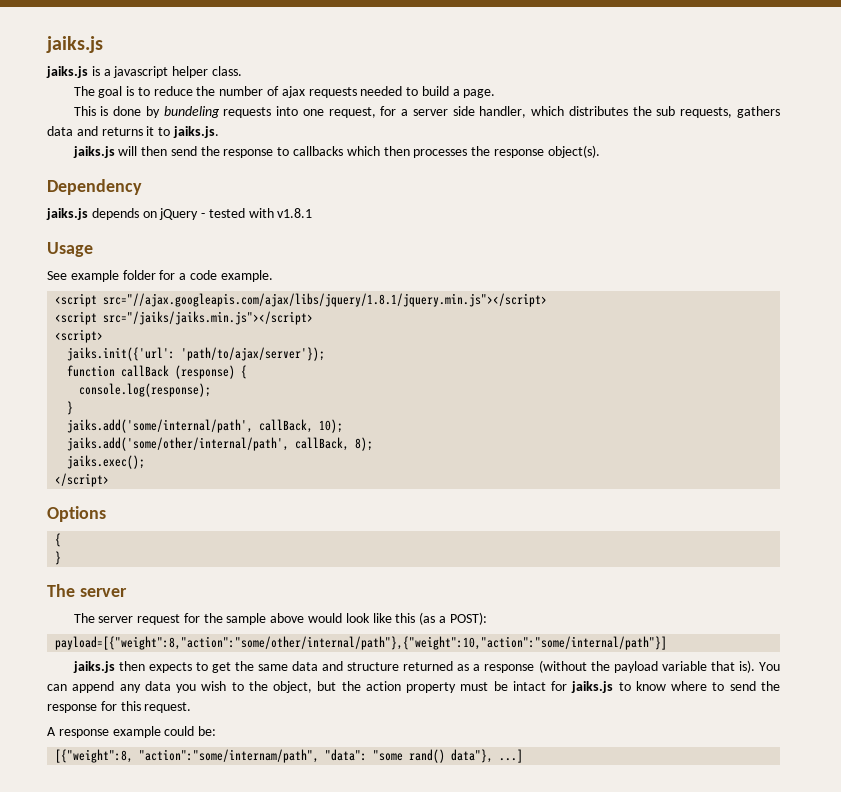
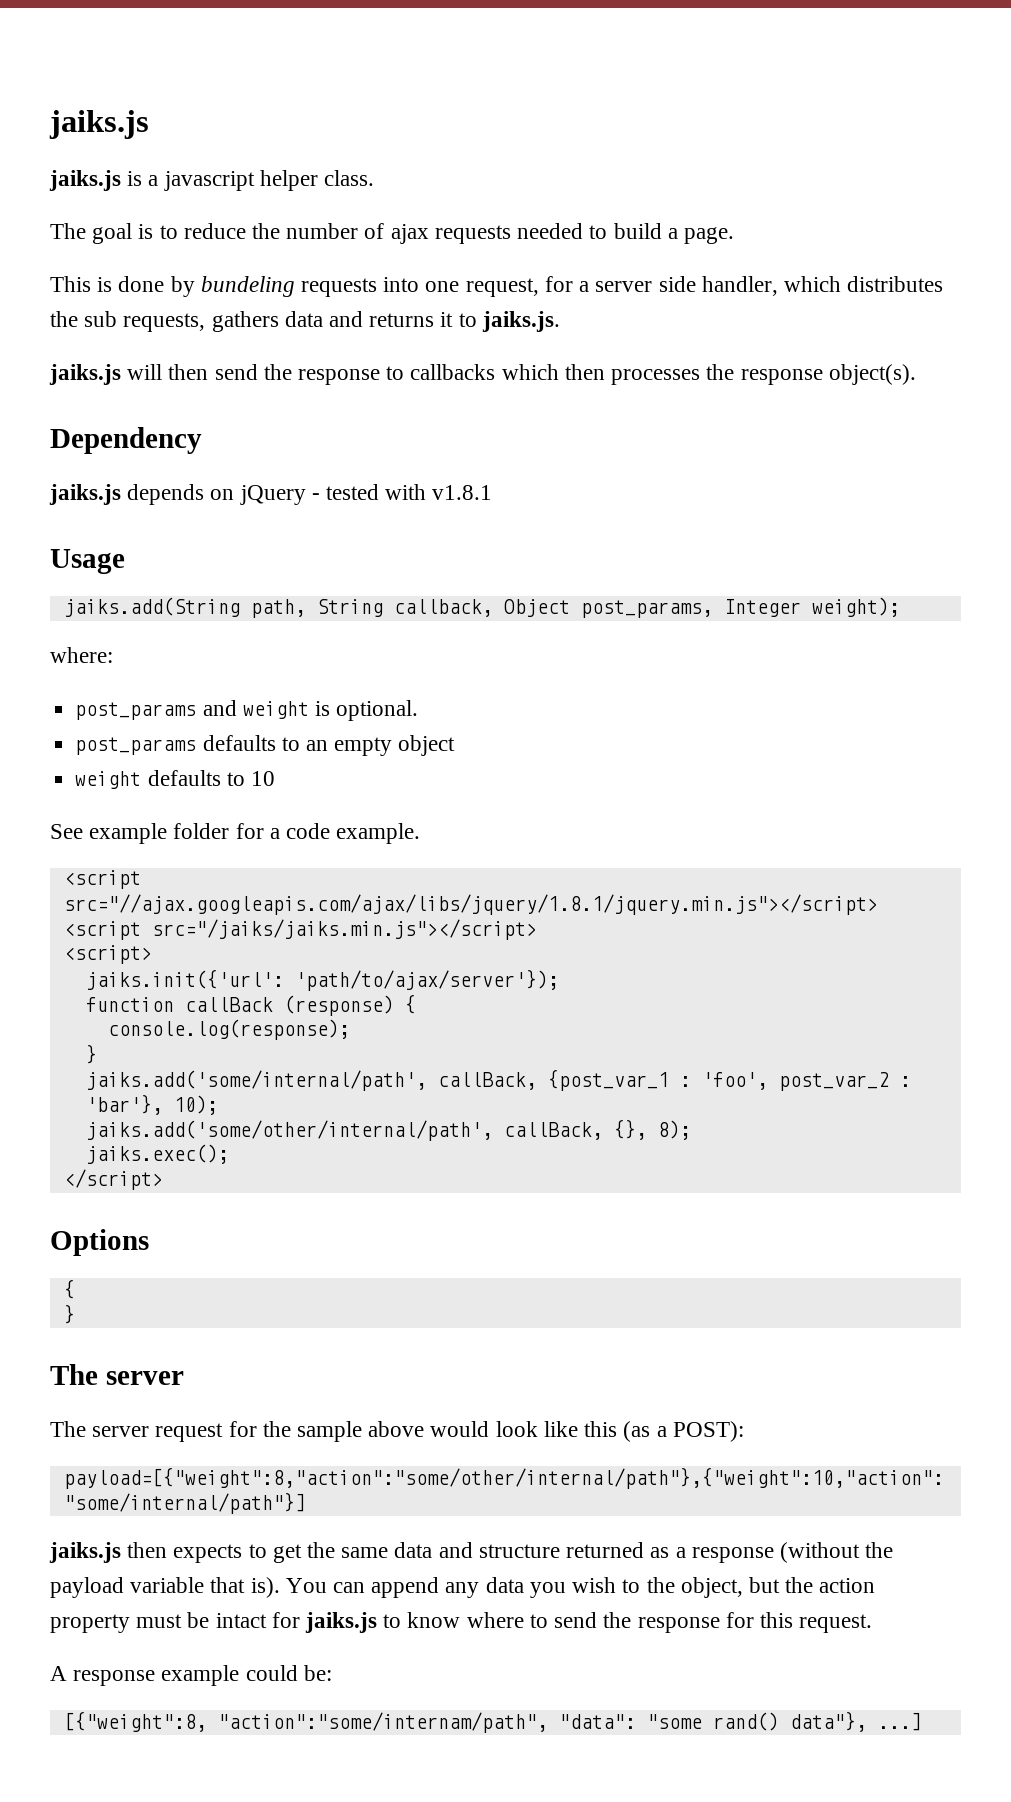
(93, 249) none -> [63,597,900,618] [50,647,113,663] [75,700,419,721] [75,735,456,756] [75,770,275,789] // jaiks.add(String path, String callback, Object post_params, Integer weight); // where: // post_params and weight is optional. // post_params defaults to an empty object // weight defaults to 10
(314, 426) none -> [547,1069,911,1091] [85,1094,163,1115] {post_var_1 : 'foo', post_var_2 : 'bar'},
(350, 444) none -> [613,1119,647,1140] {},

